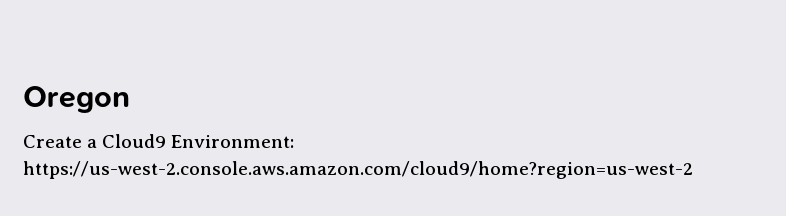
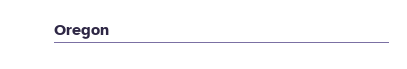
[23,134,295,148] [23,161,693,179] // Create a Cloud9 Environment: https://us-west-2.console.aws.amazon.com/cloud9/home?region=us-west-2 -> (109, 32) none

